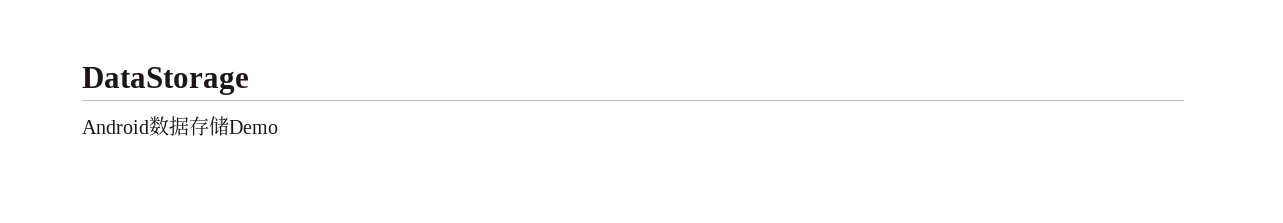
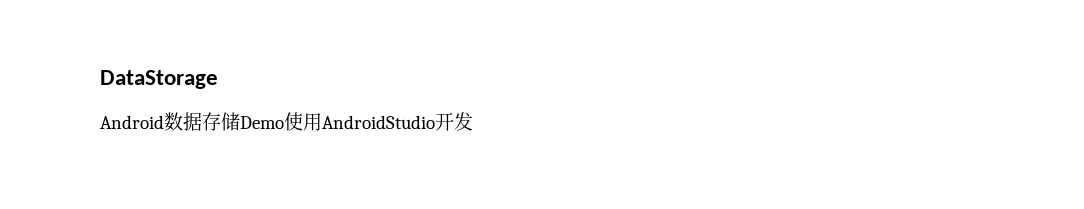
(278, 127) none -> [284,112,473,131] 使用AndroidStudio开发

